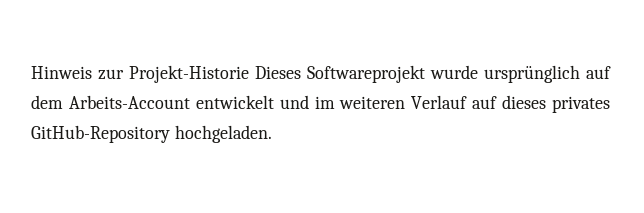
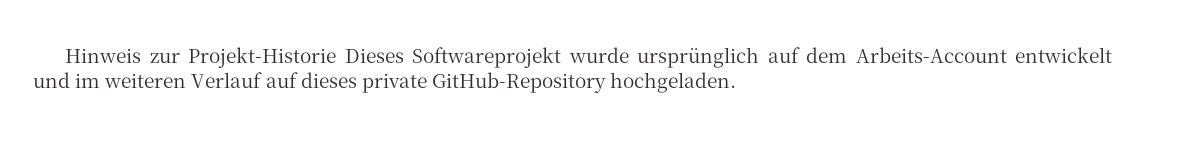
[552,96,611,113] privates -> [361,73,427,93] private

